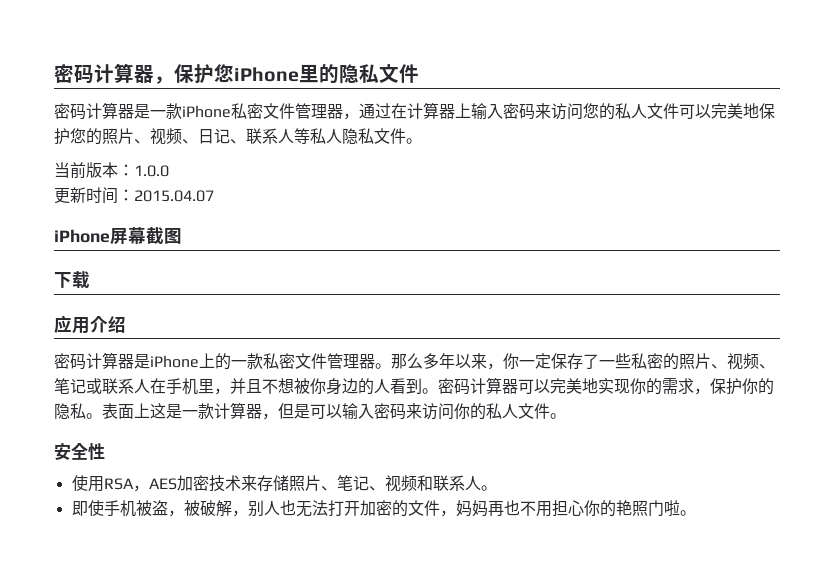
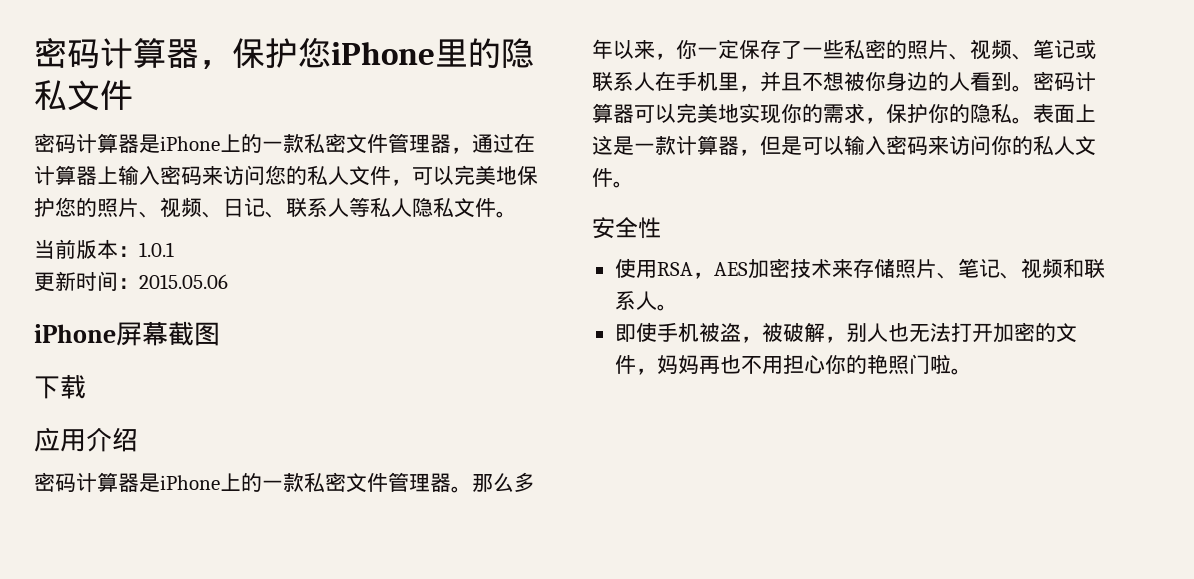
[150,103,231,119] 一款iPhone -> [160,134,304,153] iPhone上的一款
(679, 111) none -> [391,179,412,186] ，
[134,165,169,177] 1.0.0 -> [139,242,174,257] 1.0.1
[134,190,214,202] 2015.04.07 -> [139,274,228,289] 2015.05.06

